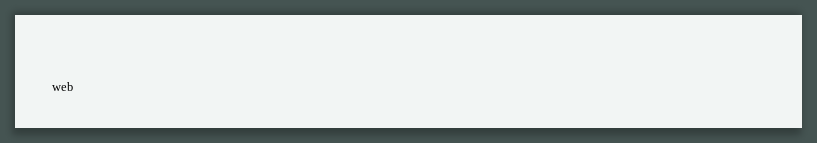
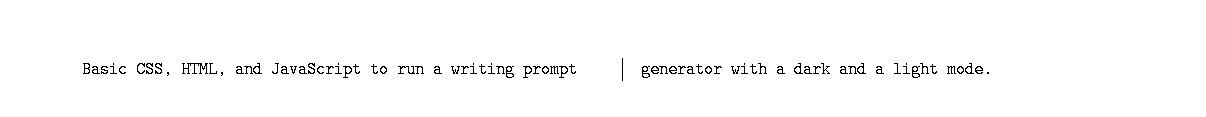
[52,82,73,91] web -> [82,61,993,78] Basic CSS, HTML, and JavaScript to run a writing prompt generator with a dark and a light mode.

